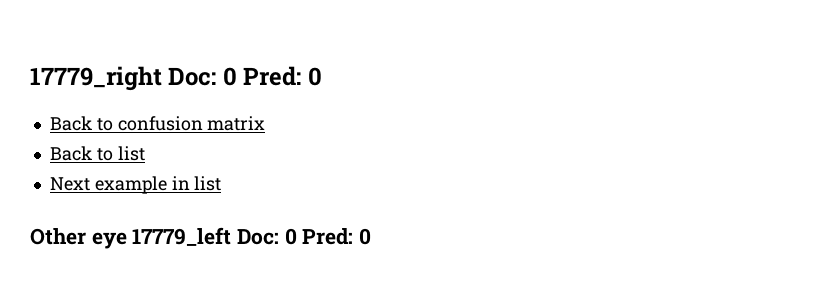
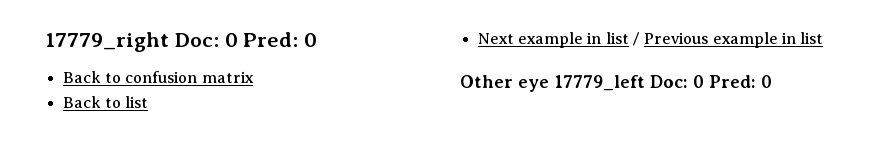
(222, 183) none -> [632,32,824,48] / Previous example in list

